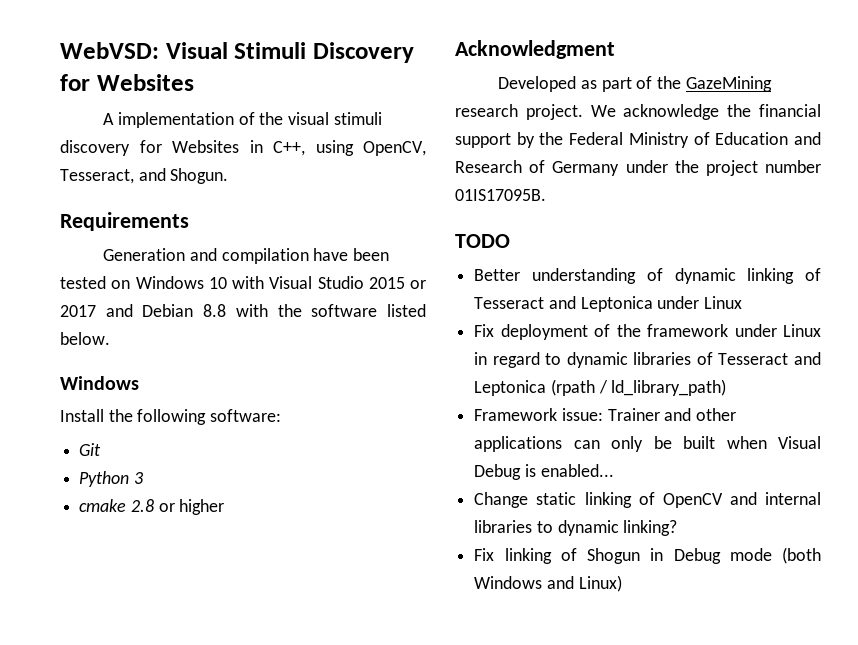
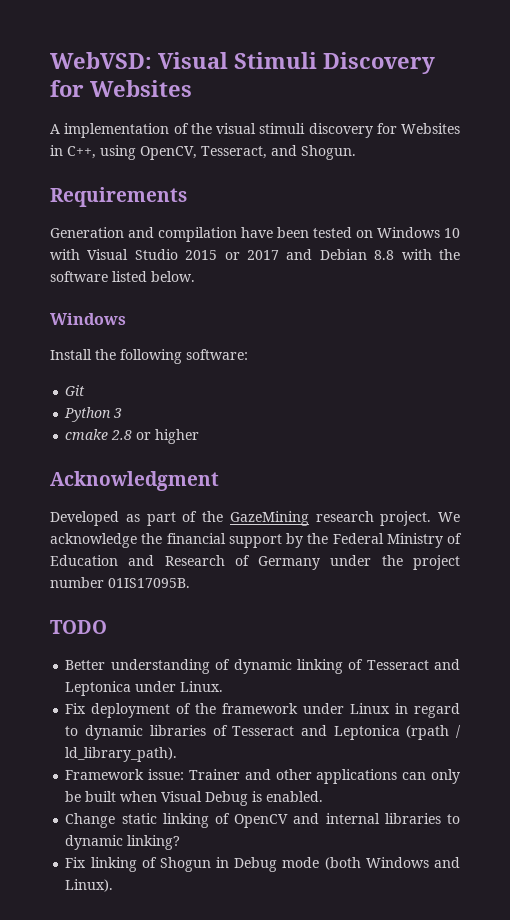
[704,296,743,309] Linux -> [180,681,224,692] Linux.
[611,379,727,396] ld_library_path) -> [65,747,178,762] ld_library_path).
[540,464,614,477] enabled... -> [266,791,324,802] enabled.
[578,575,622,592] Linux) -> [65,879,114,892] Linux).

